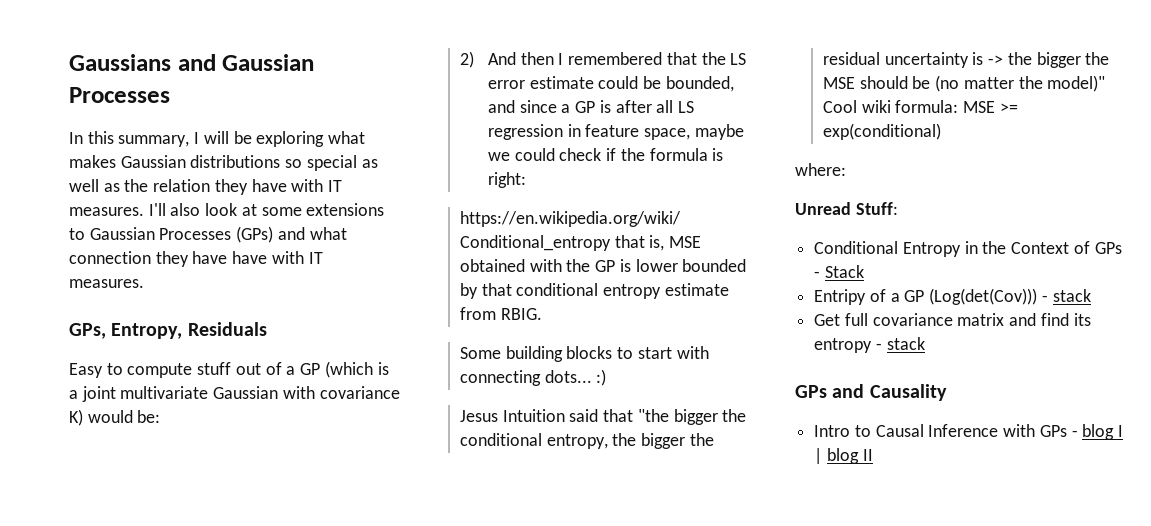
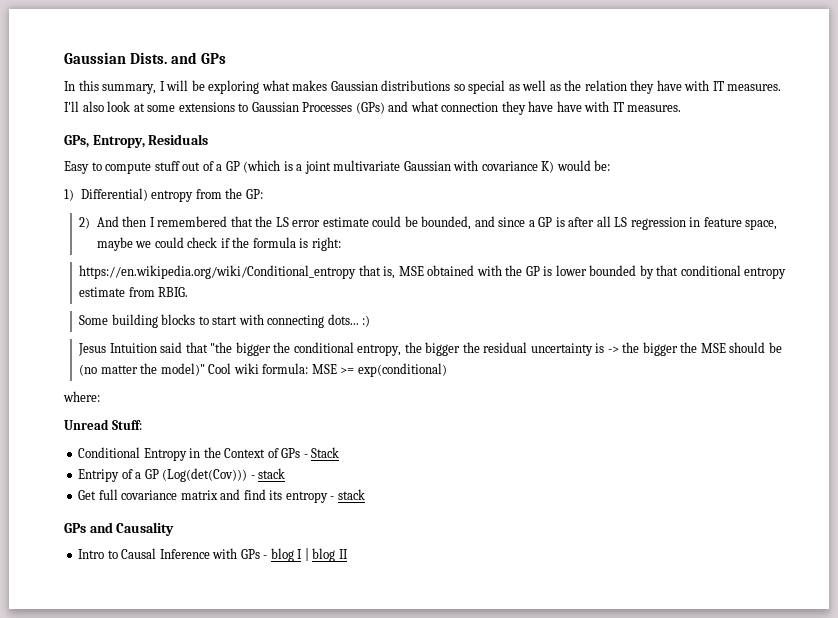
[69,54,315,71] [69,87,170,103] Gaussians and Gaussian Processes -> [64,52,227,64] Gaussian Dists. and GPs
(161, 416) none -> [64,188,263,202] // 1) Differential) entropy from the GP:

